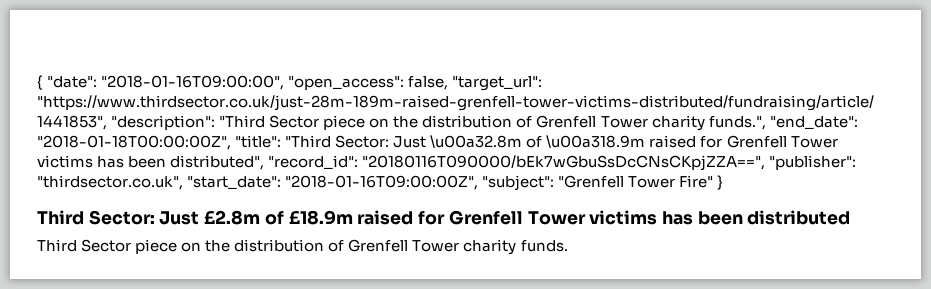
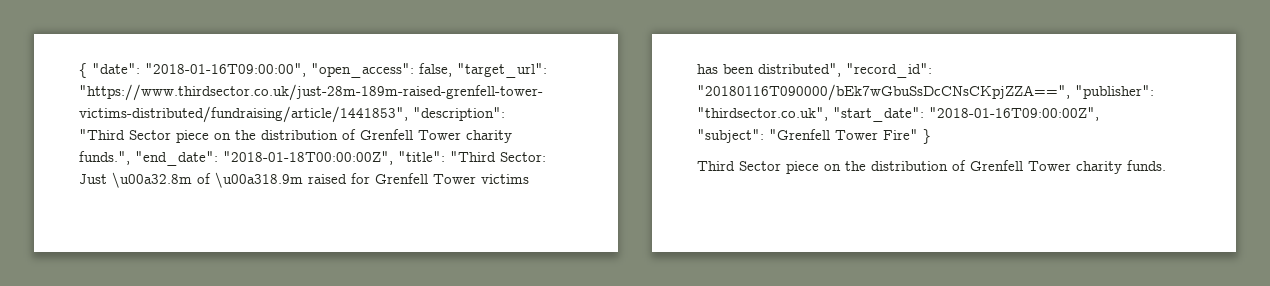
[37,210,851,225] // Third Sector: Just £2.8m of £18.9m raised for Grenfell Tower victims has been distributed -> (931, 136) none

